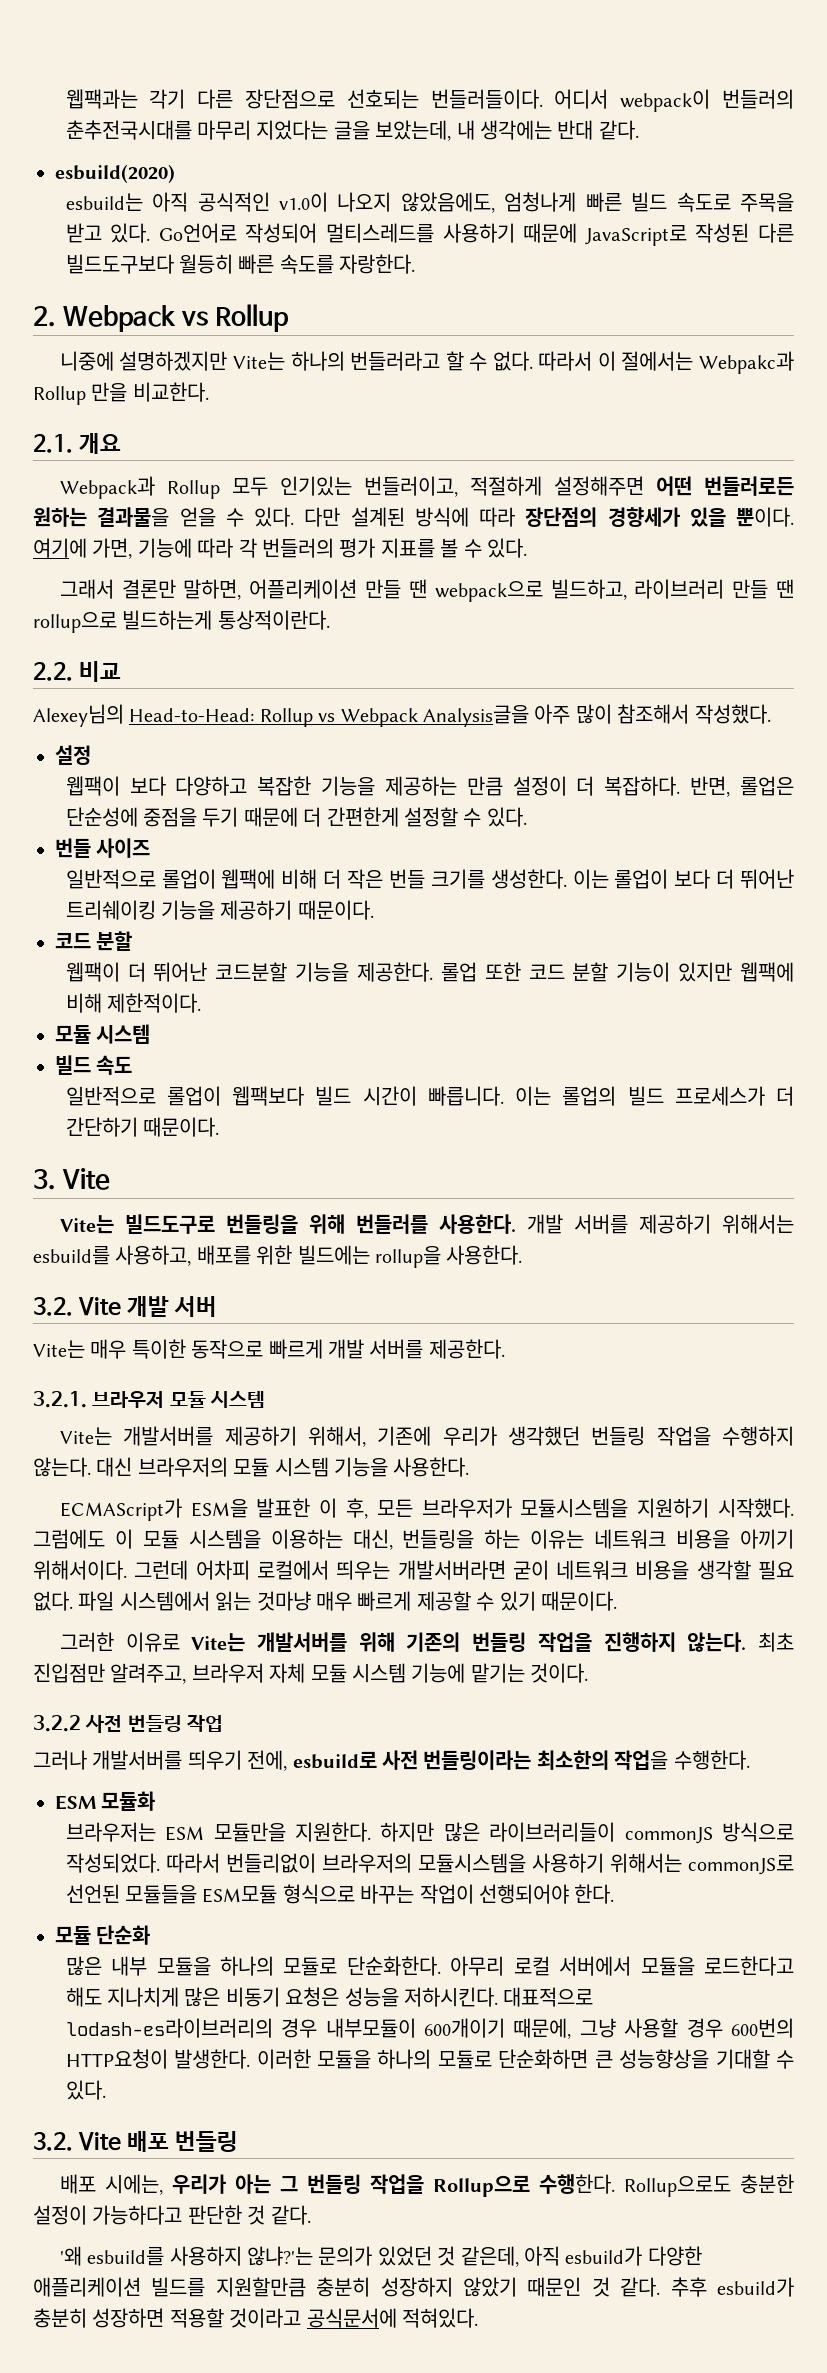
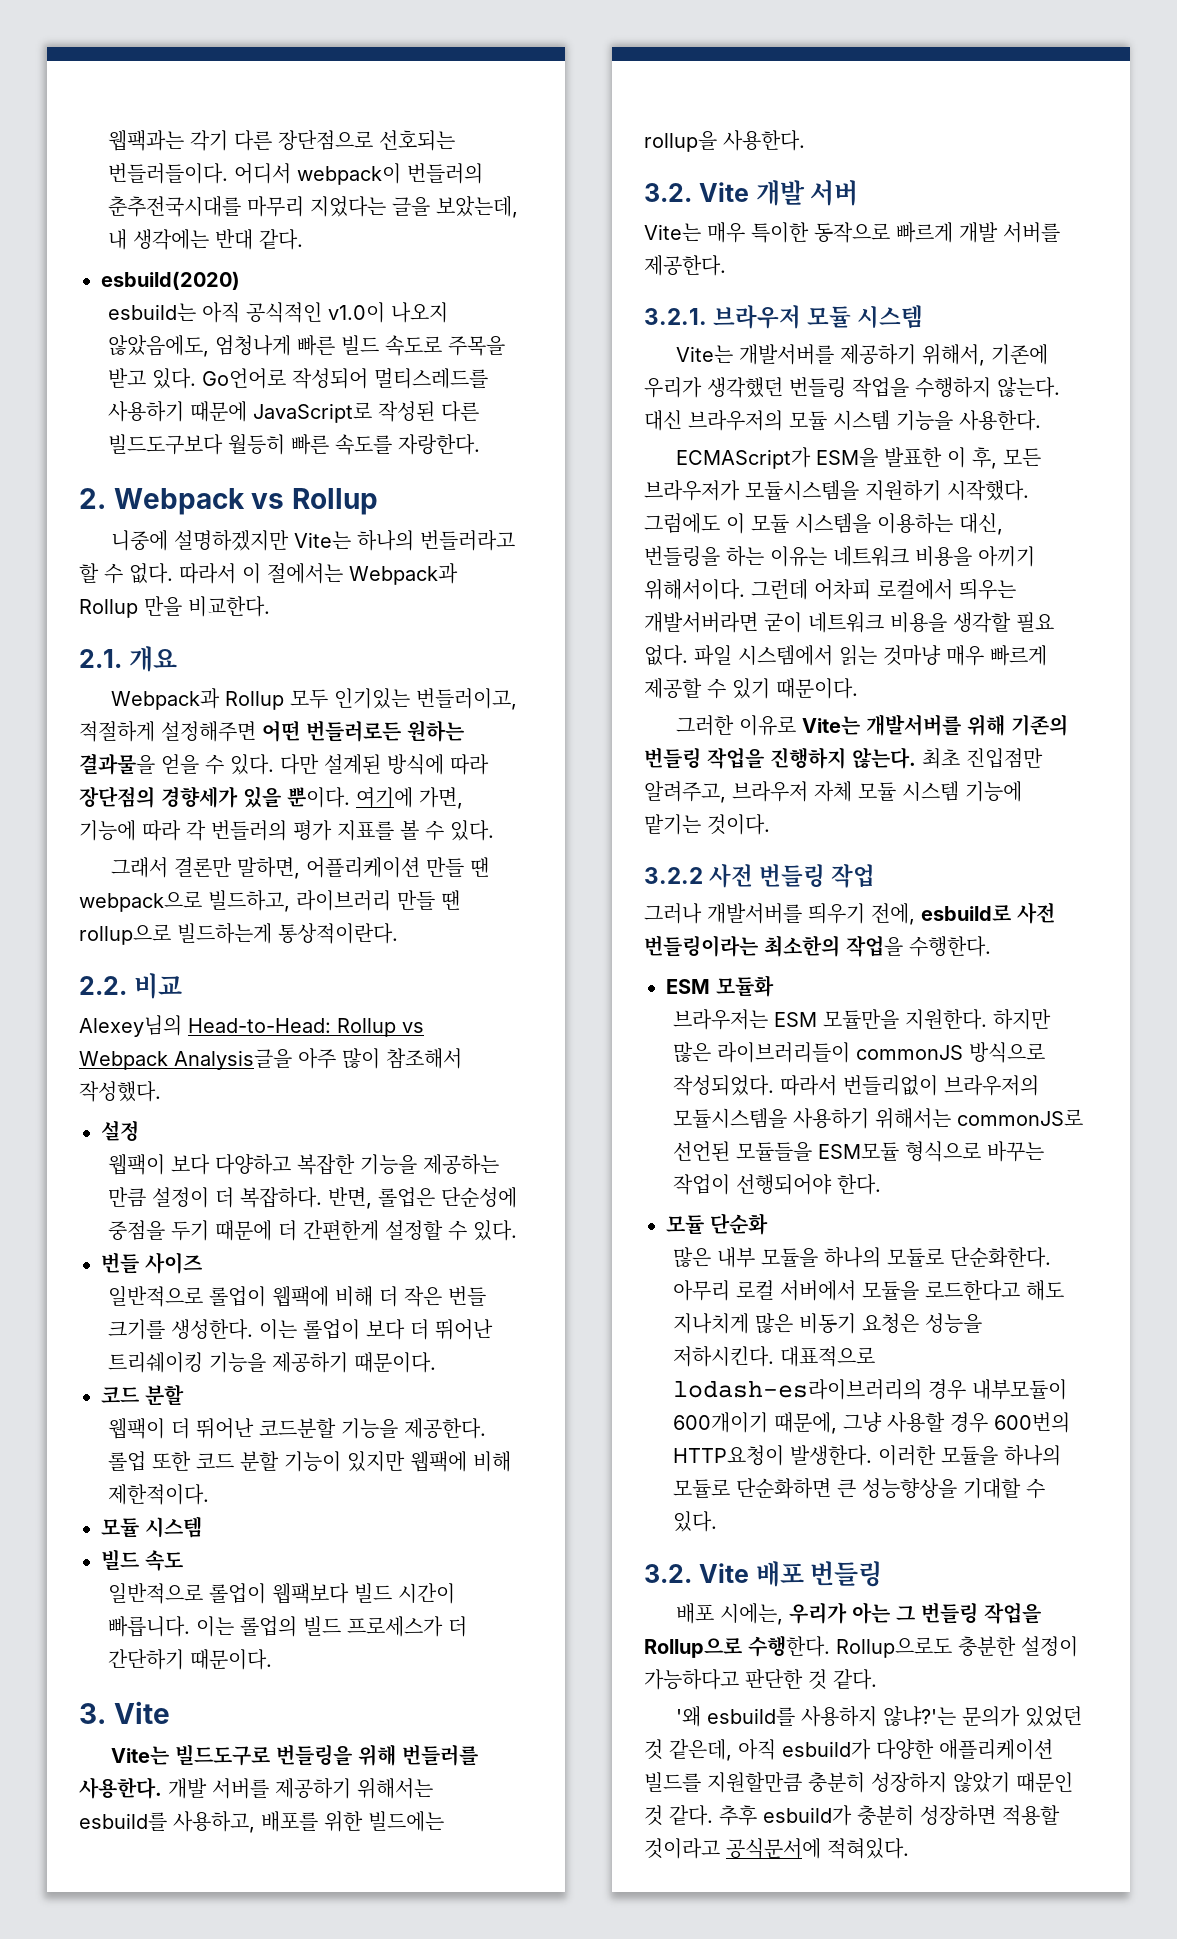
[699,351,794,374] Webpakc과 -> [349,563,458,585] Webpack과

